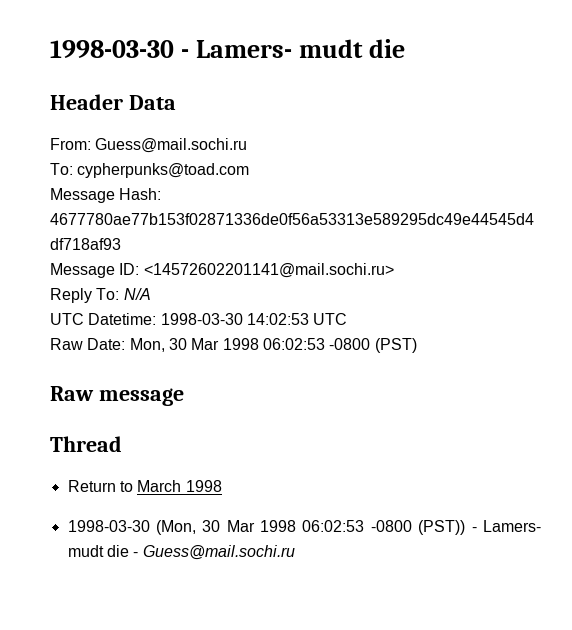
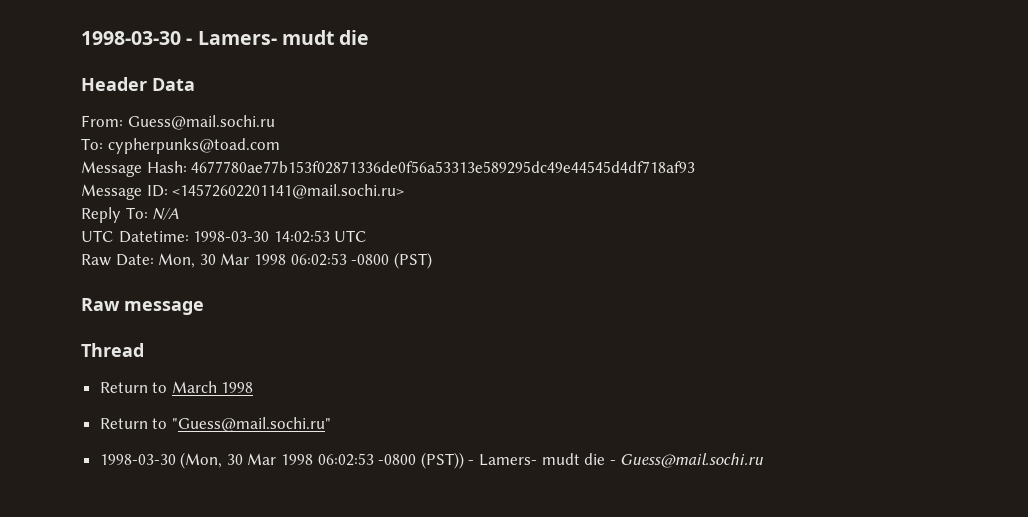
(222, 486) none -> [99,417,331,432] // Return to "Guess@mail.sochi.ru"

